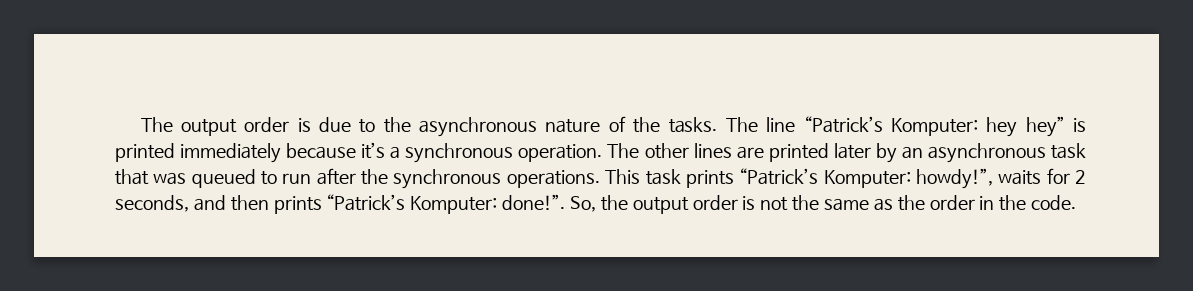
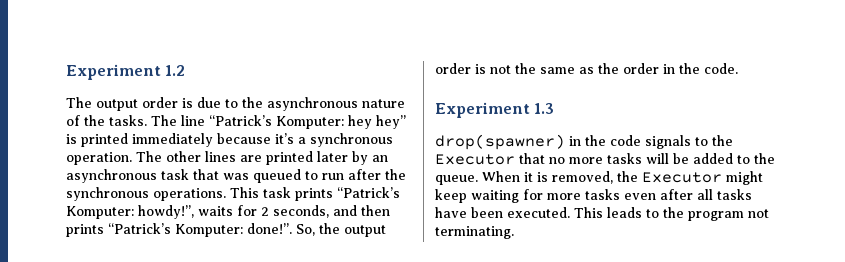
(140, 124) none -> [66,64,186,80] Experiment 1.2 //
(1077, 202) none -> [435,102,555,118] [435,134,733,150] [435,153,775,165] [435,171,763,185] [435,189,752,203] [435,207,769,221] [435,226,514,239] // Experiment 1.3 // drop(spawner) in the code signals to the Executor that no more tasks will be added to the queue. When it is removed, the Executor might keep waiting for more tasks even after all tasks have been executed. This leads to the program not terminating.

